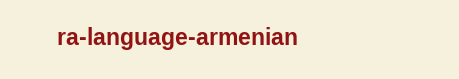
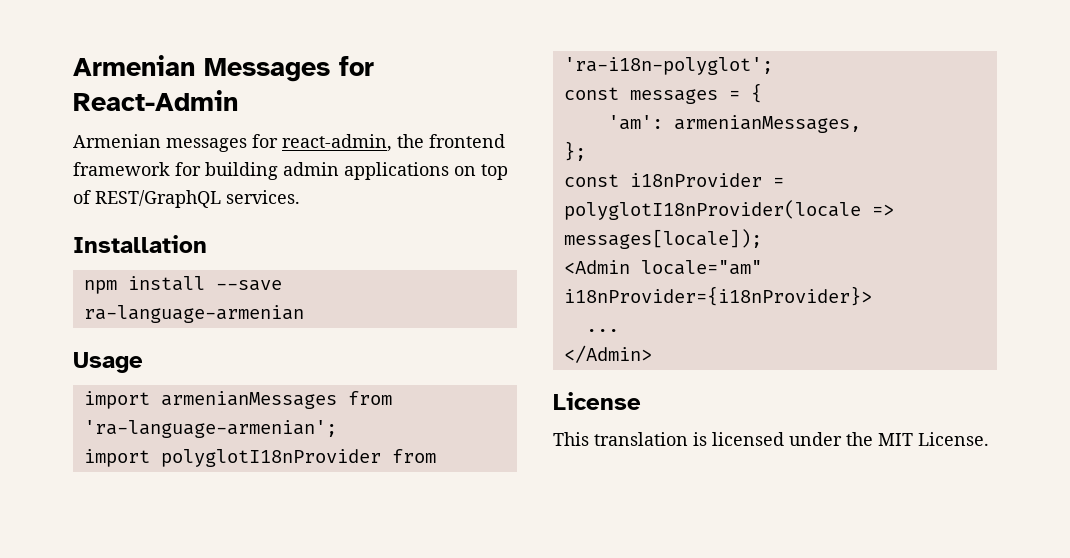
[57,27,298,50] ra-language-armenian -> [73,55,374,82] [73,90,238,111] [73,134,505,152] [73,162,508,180] [73,190,300,208] [73,235,207,253] [83,276,282,294] [83,305,304,323] [73,352,143,373] [83,391,392,409] [83,420,337,438] [83,449,436,467] [563,57,773,75] [563,83,762,104] [607,115,861,133] [563,141,586,161] [563,173,784,187] [563,200,894,220] [563,229,762,249] [563,260,762,275] [563,286,872,306] [585,329,619,332] [563,345,652,363] [553,392,641,410] [553,432,989,446] Armenian Messages for React-Admin // Armenian messages for react-admin, the frontend framework for building admin applications on top of REST/GraphQL services. // Installation // npm install --save ra-language-armenian // Usage // import armenianMessages from 'ra-language-armenian'; // import polyglotI18nProvider from 'ra-i18n-polyglot'; // const messages = { // 'am': armenianMessages, // }; // const i18nProvider = polyglotI18nProvider(locale => messages[locale]); // <Admin locale="am" i18nProvider={i18nProvider}> // ... // </Admin> // License // This translation is licensed under the MIT License.

